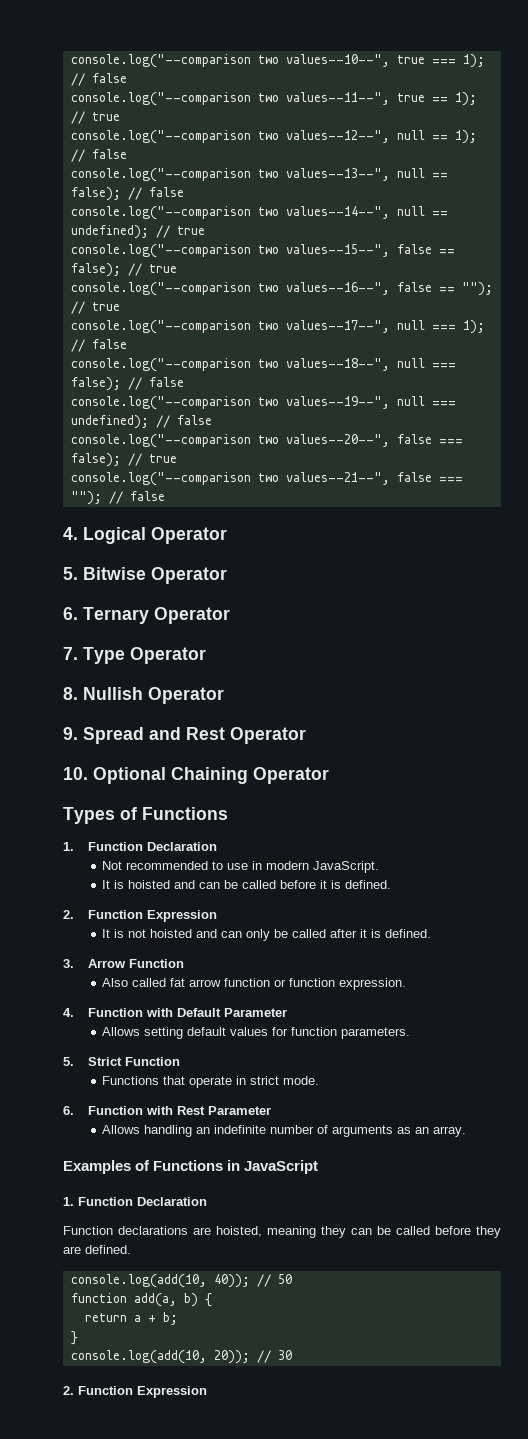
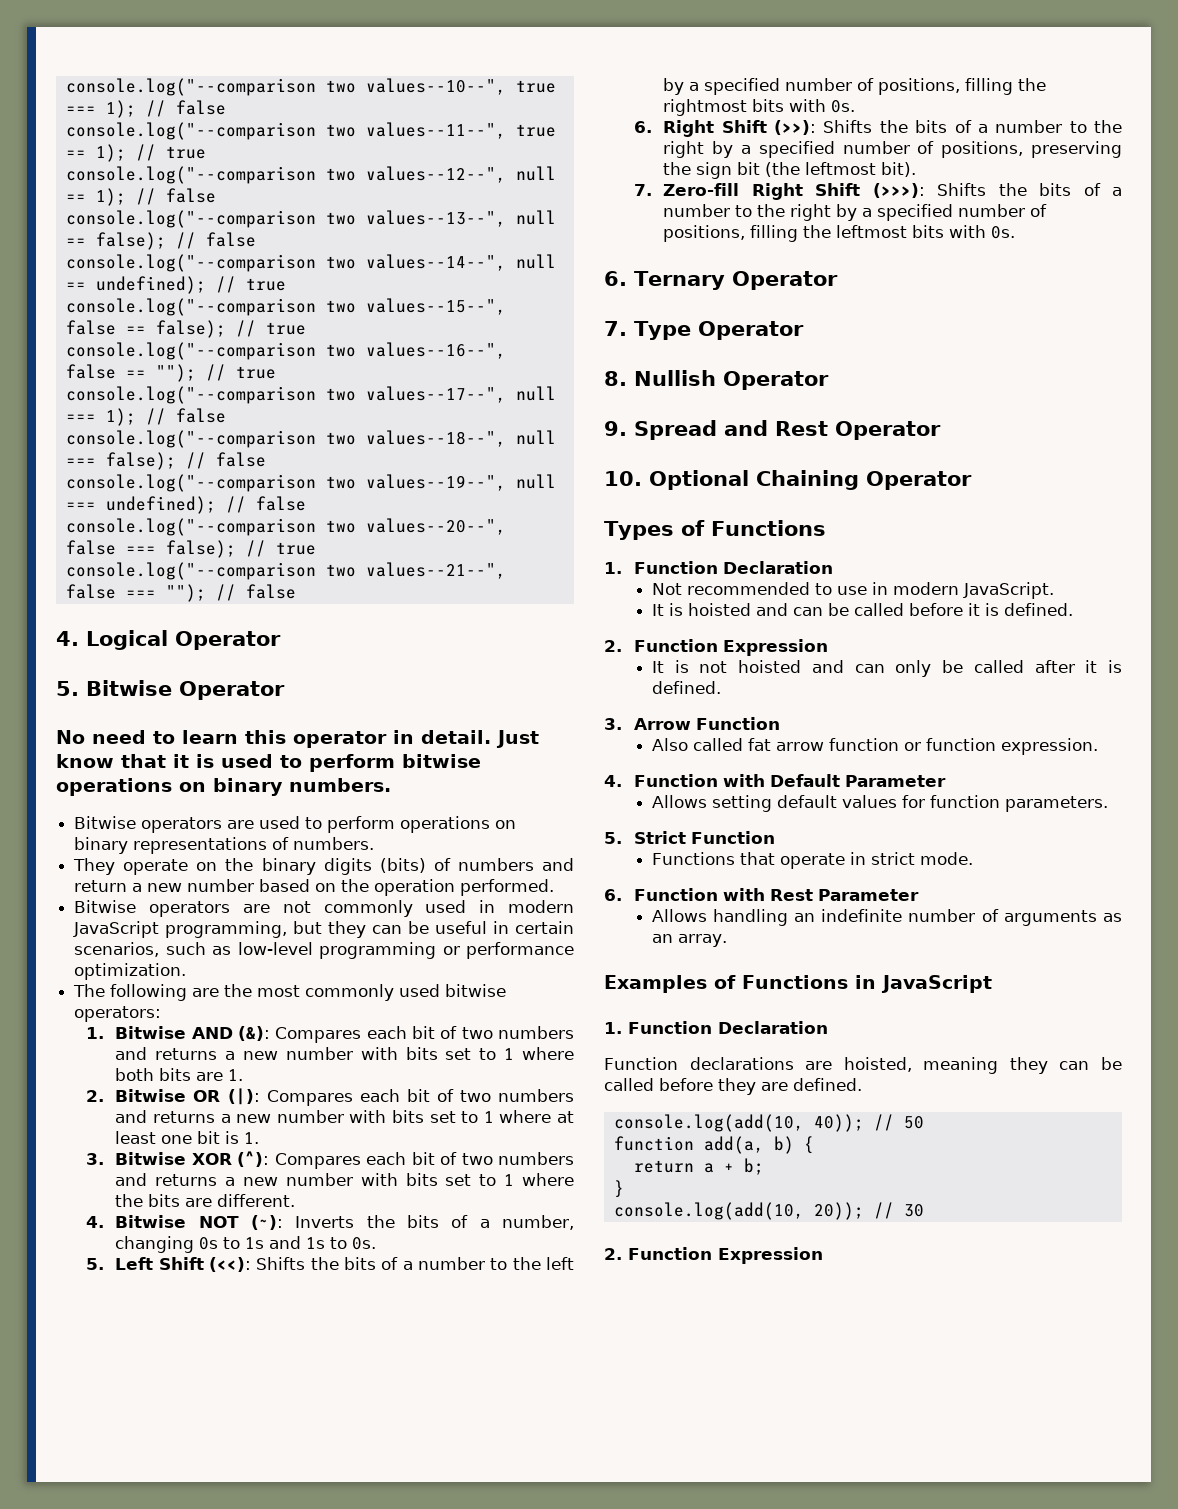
(227, 575) none -> [56,730,539,748] [56,754,481,772] [56,778,391,796] [74,816,517,833] [74,837,375,854] [73,858,574,875] [74,879,555,896] [74,900,574,917] [73,921,574,938] [74,942,574,959] [74,963,187,980] [73,984,507,1001] [74,1006,162,1022] [85,1026,574,1043] [115,1047,574,1060] [115,1068,244,1081] [85,1088,574,1106] [115,1110,574,1123] [115,1131,260,1144] [85,1151,574,1169] [115,1173,574,1186] [115,1194,296,1207] [85,1215,574,1230] [115,1236,377,1253] [85,1257,575,1272] [663,78,1047,95] [663,99,856,116] [633,120,1122,137] [663,141,1122,158] [663,162,917,179] [633,183,1122,200] [663,204,1048,221] [663,225,1016,242] // No need to learn this operator in detail. Just know that it is used to perform bitwise operations on binary numbers. // Bitwise operators are used to perform operations on binary representations of numbers. // They operate on the binary digits (bits) of numbers and return a new number based on the operation performed. // Bitwise operators are not commonly used in modern JavaScript programming, but they can be useful in certain scenarios, such as low-level programming or performance optimization. // The following are the most commonly used bitwise operators: // 1. Bitwise AND (&): Compares each bit of two numbers and returns a new number with bits set to 1 where both bits are 1. // 2. Bitwise OR (|): Compares each bit of two numbers and returns a new number with bits set to 1 where at least one bit is 1. // 3. Bitwise XOR (^): Compares each bit of two numbers and returns a new number with bits set to 1 where the bits are different. // 4. Bitwise NOT (~): Inverts the bits of a number, changing 0s to 1s and 1s to 0s. // 5. Left Shift (<<): Shifts the bits of a number to the left by a specified number of positions, filling the rightmost bits with 0s. // 6. Right Shift (>>): Shifts the bits of a number to the right by a specified number of positions, preserving the sign bit (the leftmost bit). // 7. Zero-fill Right Shift (>>>): Shifts the bits of a number to the right by a specified number of positions, filling the leftmost bits with 0s.

